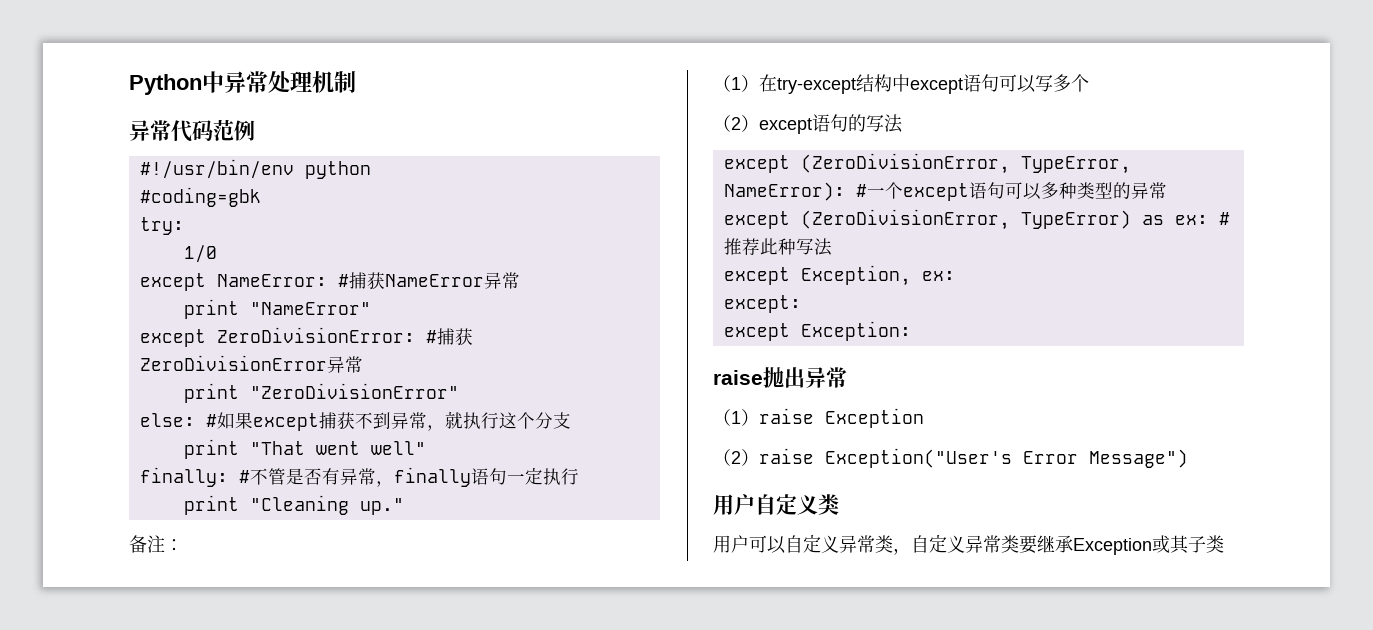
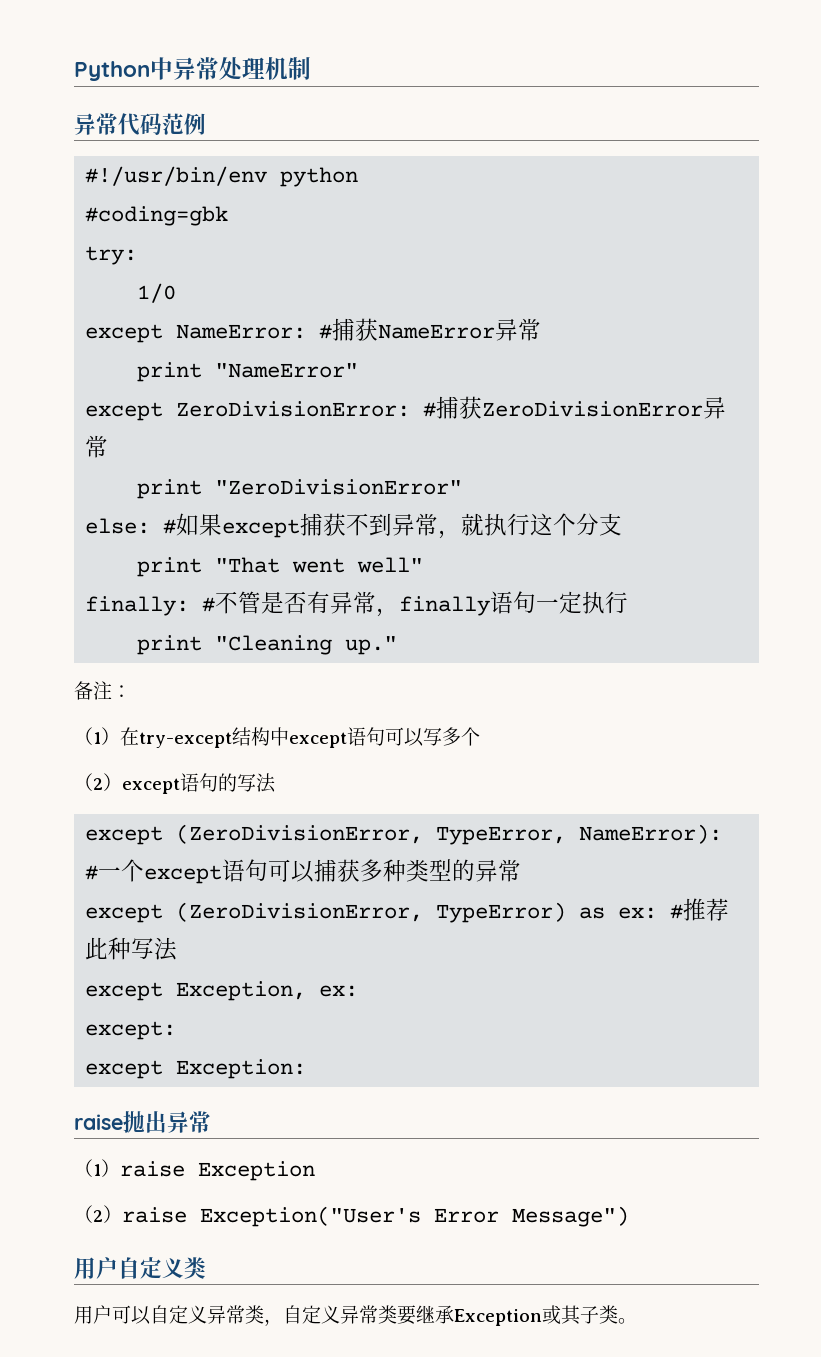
(1041, 191) none -> [314,859,361,882] 捕获
(1224, 544) none -> [618,1318,637,1324] 。

